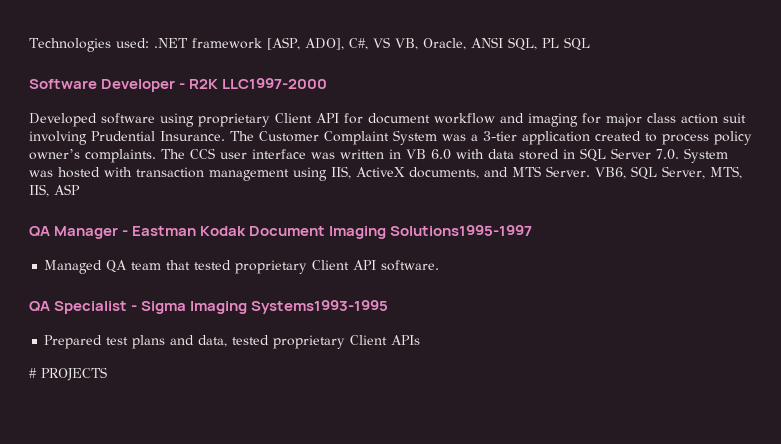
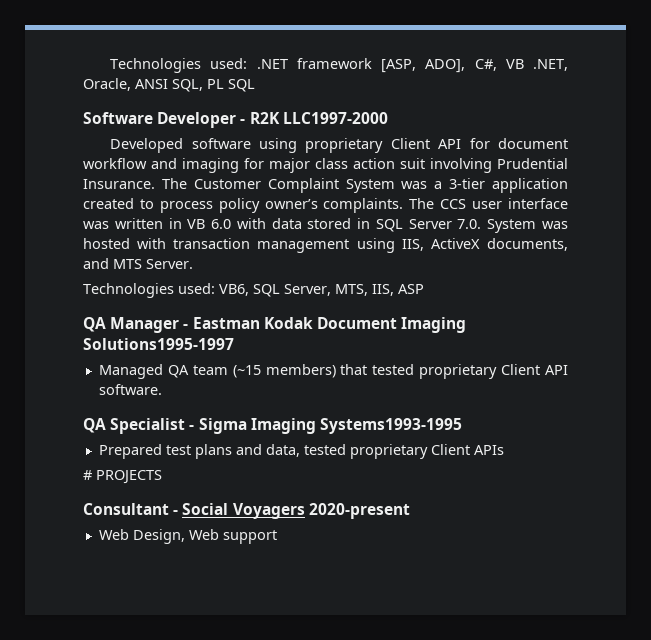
[372,37,418,50] VS VB, -> [505,59,569,71] VB .NET,
(590, 171) none -> [83,283,215,298] // Technologies used:
(162, 266) none -> [232,364,336,378] (~15 members)
(107, 374) none -> [83,503,410,519] [98,529,277,544] // Consultant - Social Voyagers 2020-present // Web Design, Web support

